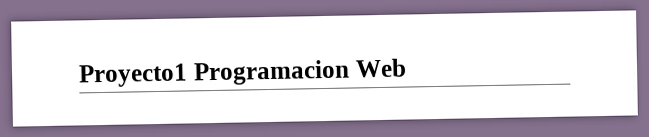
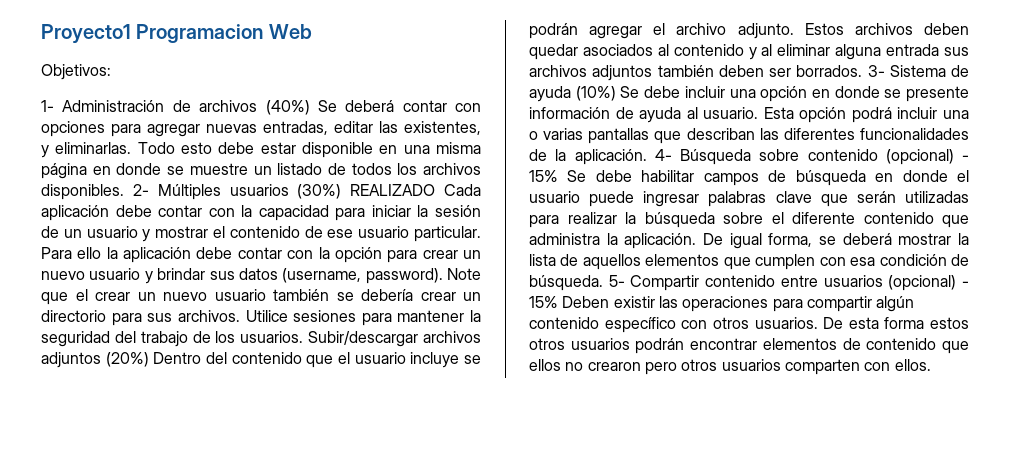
(407, 68) none -> [41,64,111,80] [41,100,481,115] [41,121,481,137] [41,142,481,158] [41,163,481,179] [41,184,481,200] [41,205,481,221] [41,226,482,242] [41,247,482,263] [41,268,481,284] [41,289,481,305] [41,310,481,326] [41,331,481,347] [41,352,482,368] [529,23,969,39] [529,44,969,60] [529,65,969,81] [529,86,969,102] [529,107,969,123] [529,128,969,144] [529,149,969,165] [529,170,969,186] [529,191,969,207] [529,212,969,228] [529,233,969,249] [529,254,969,270] [529,275,969,291] [529,296,915,312] [529,317,969,333] [529,338,969,354] [529,359,931,375] // Objetivos: // 1- Administración de archivos (40%) Se deberá contar con opciones para agregar nuevas entradas, editar las existentes, y eliminarlas. Todo esto debe estar disponible en una misma página en donde se muestre un listado de todos los archivos disponibles. 2- Múltiples usuarios (30%) REALIZADO Cada aplicación debe contar con la capacidad para iniciar la sesión de un usuario y mostrar el contenido de ese usuario particular. Para ello la aplicación debe contar con la opción para crear un nuevo usuario y brindar sus datos (username, password). Note que el crear un nuevo usuario también se debería crear un directorio para sus archivos. Utilice sesiones para mantener la seguridad del trabajo de los usuarios. Subir/descargar archivos adjuntos (20%) Dentro del contenido que el usuario incluye se podrán agregar el archivo adjunto. Estos archivos deben quedar asociados al contenido y al eliminar alguna entrada sus archivos adjuntos también deben ser borrados. 3- Sistema de ayuda (10%) Se debe incluir una opción en donde se presente información de ayuda al usuario. Esta opción podrá incluir una o varias pantallas que describan las diferentes funcionalidades de la aplicación. 4- Búsqueda sobre contenido (opcional) - 15% Se debe habilitar campos de búsqueda en donde el usuario puede ingresar palabras clave que serán utilizadas para realizar la búsqueda sobre el diferente contenido que administra la aplicación. De igual forma, se deberá mostrar la lista de aquellos elementos que cumplen con esa condición de búsqueda. 5- Compartir contenido entre usuarios (opcional) - 15% Deben existir las operaciones para compartir algún contenido específico con otros usuarios. De esta forma estos otros usuarios podrán encontrar elementos de contenido que ellos no crearon pero otros usuarios comparten con ellos.

